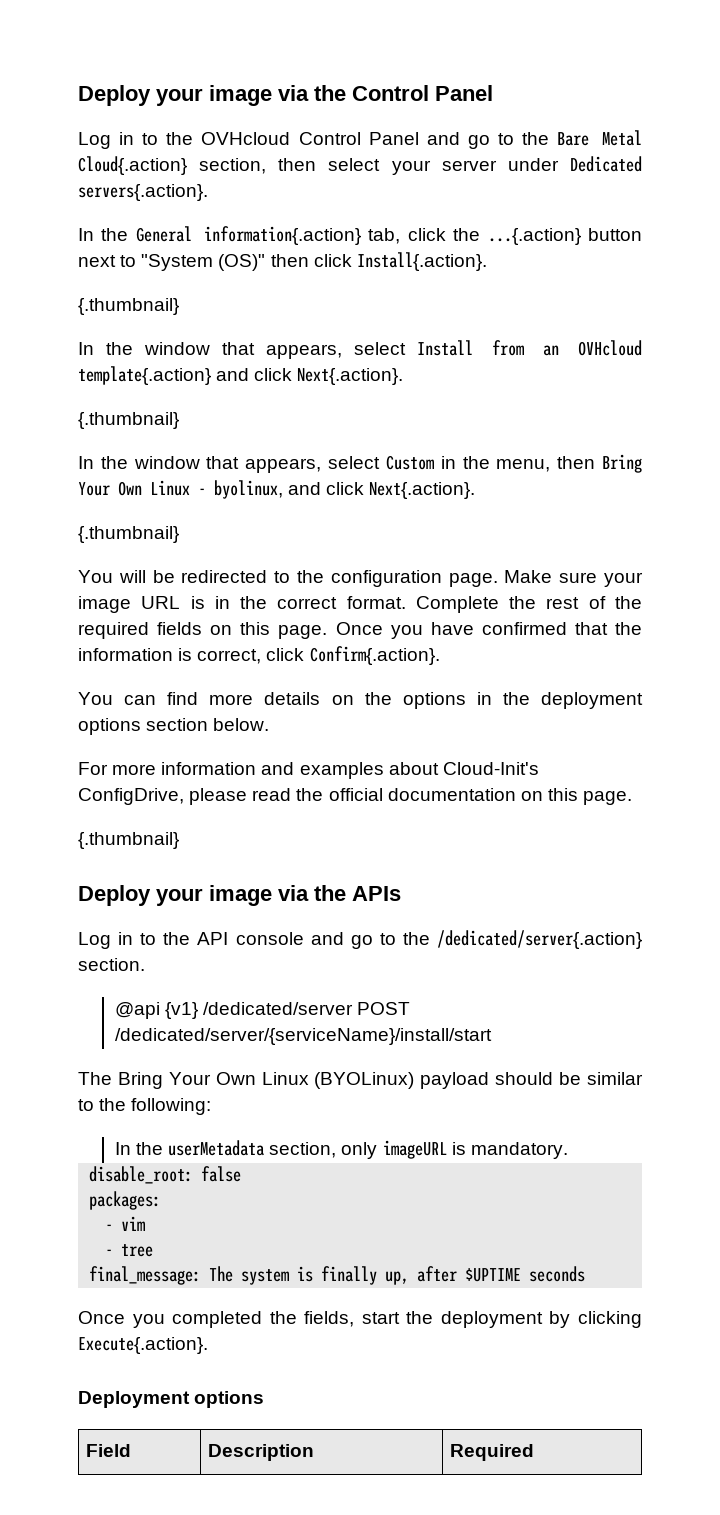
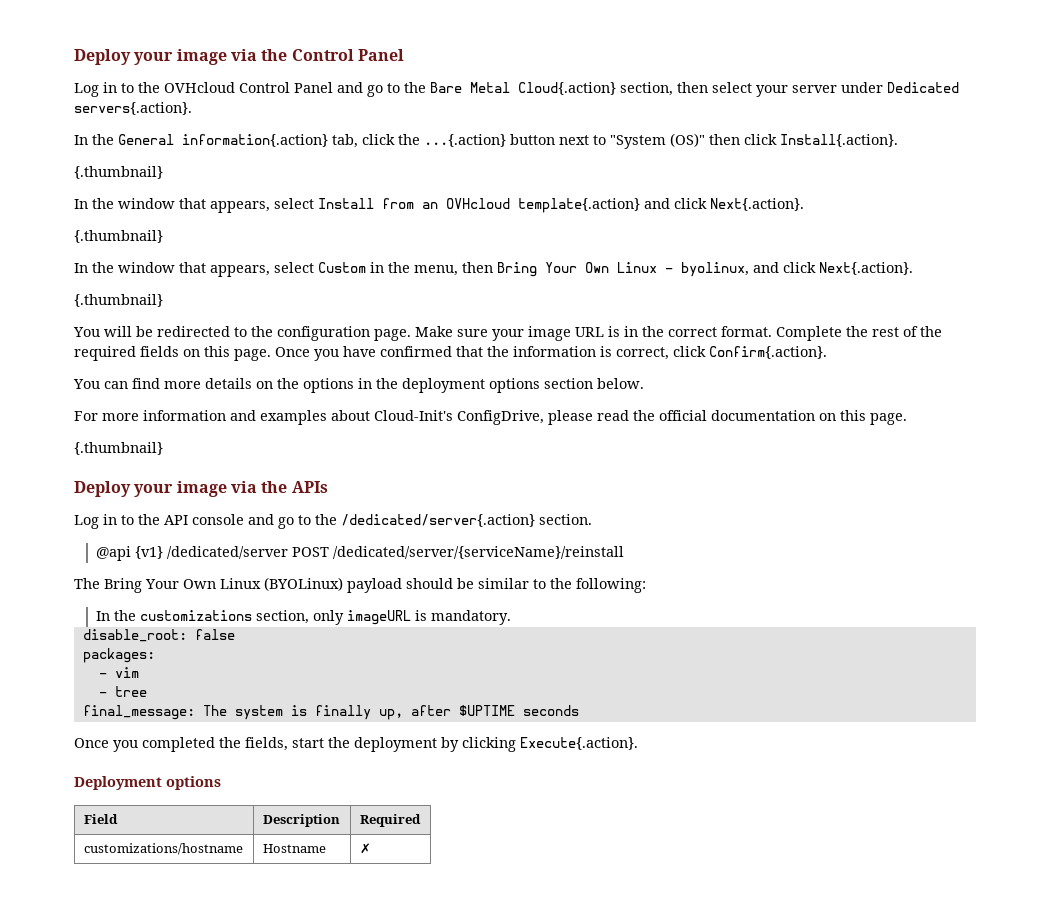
[114,1028,492,1045] /dedicated/server/{serviceName}/install/start -> [333,546,625,559] /dedicated/server/{serviceName}/reinstall
[168,1140,265,1156] userMetadata -> [140,610,253,621] customizations
(535, 1452) none -> [83,843,243,855] [262,844,326,853] [359,843,371,854] // customizations/hostname | Hostname | ✗

